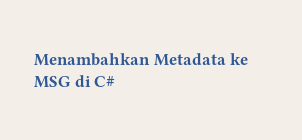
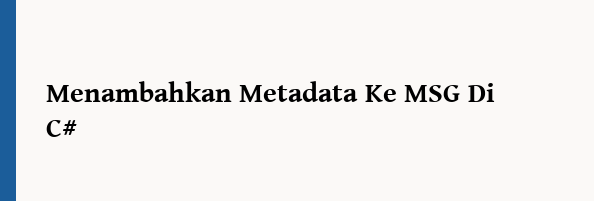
[230,53,249,65] [34,75,91,88] ke MSG di -> [364,83,495,102] Ke MSG Di

